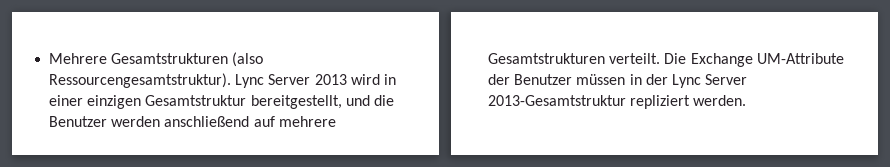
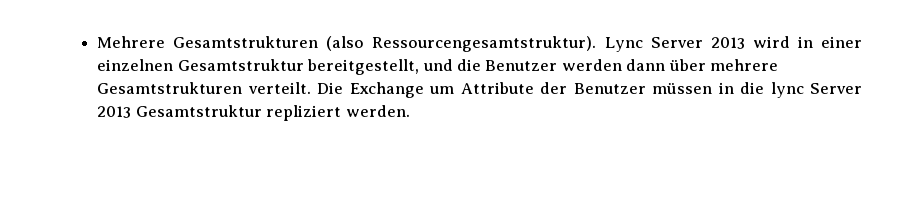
[87,95,142,109] einzigen -> [97,59,174,71] einzelnen
[164,116,275,127] anschließend auf -> [626,59,706,71] dann über
[756,53,844,64] UM-Attribute -> [429,82,534,94] um Attribute
[645,74,748,88] [488,95,627,106] der Lync Server 2013-Gesamtstruktur -> [740,82,862,98] [97,105,262,118] die lync Server 2013 Gesamtstruktur

